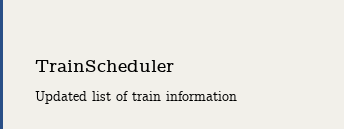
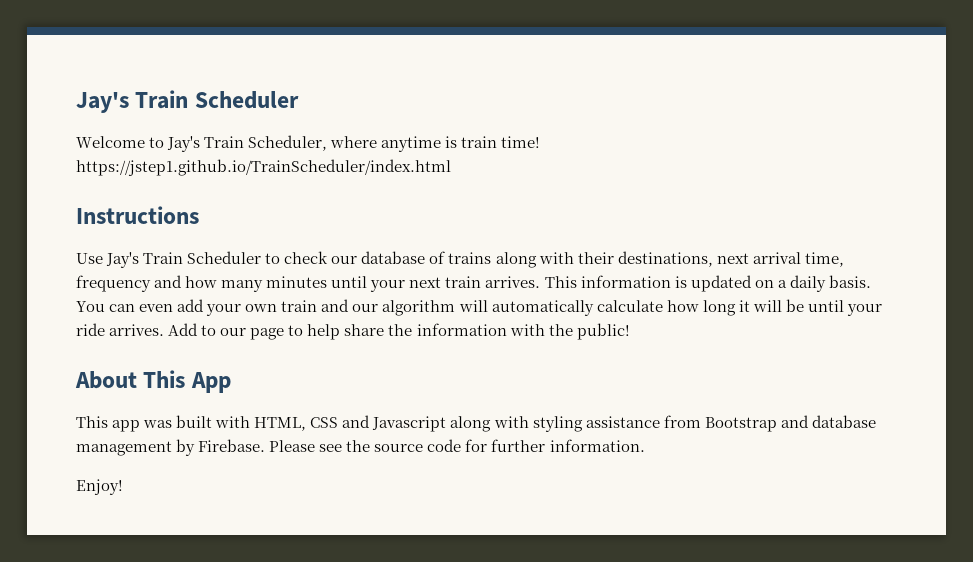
[35,60,174,72] [35,91,237,104] TrainScheduler // Updated list of train information -> [76,90,299,113] [76,135,541,152] [76,159,451,176] [76,206,199,224] [76,251,844,268] [76,275,871,292] [76,299,882,316] [76,323,630,340] [75,370,231,393] [76,415,876,432] [76,439,645,456] [76,479,123,495] Jay's Train Scheduler // Welcome to Jay's Train Scheduler, where anytime is train time! https://jstep1.github.io/TrainScheduler/index.html // Instructions // Use Jay's Train Scheduler to check our database of trains along with their destinations, next arrival time, frequency and how many minutes until your next train arrives. This information is updated on a daily basis. You can even add your own train and our algorithm will automatically calculate how long it will be until your ride arrives. Add to our page to help share the information with the public! // About This App // This app was built with HTML, CSS and Javascript along with styling assistance from Bootstrap and database management by Firebase. Please see the source code for further information. // Enjoy!

